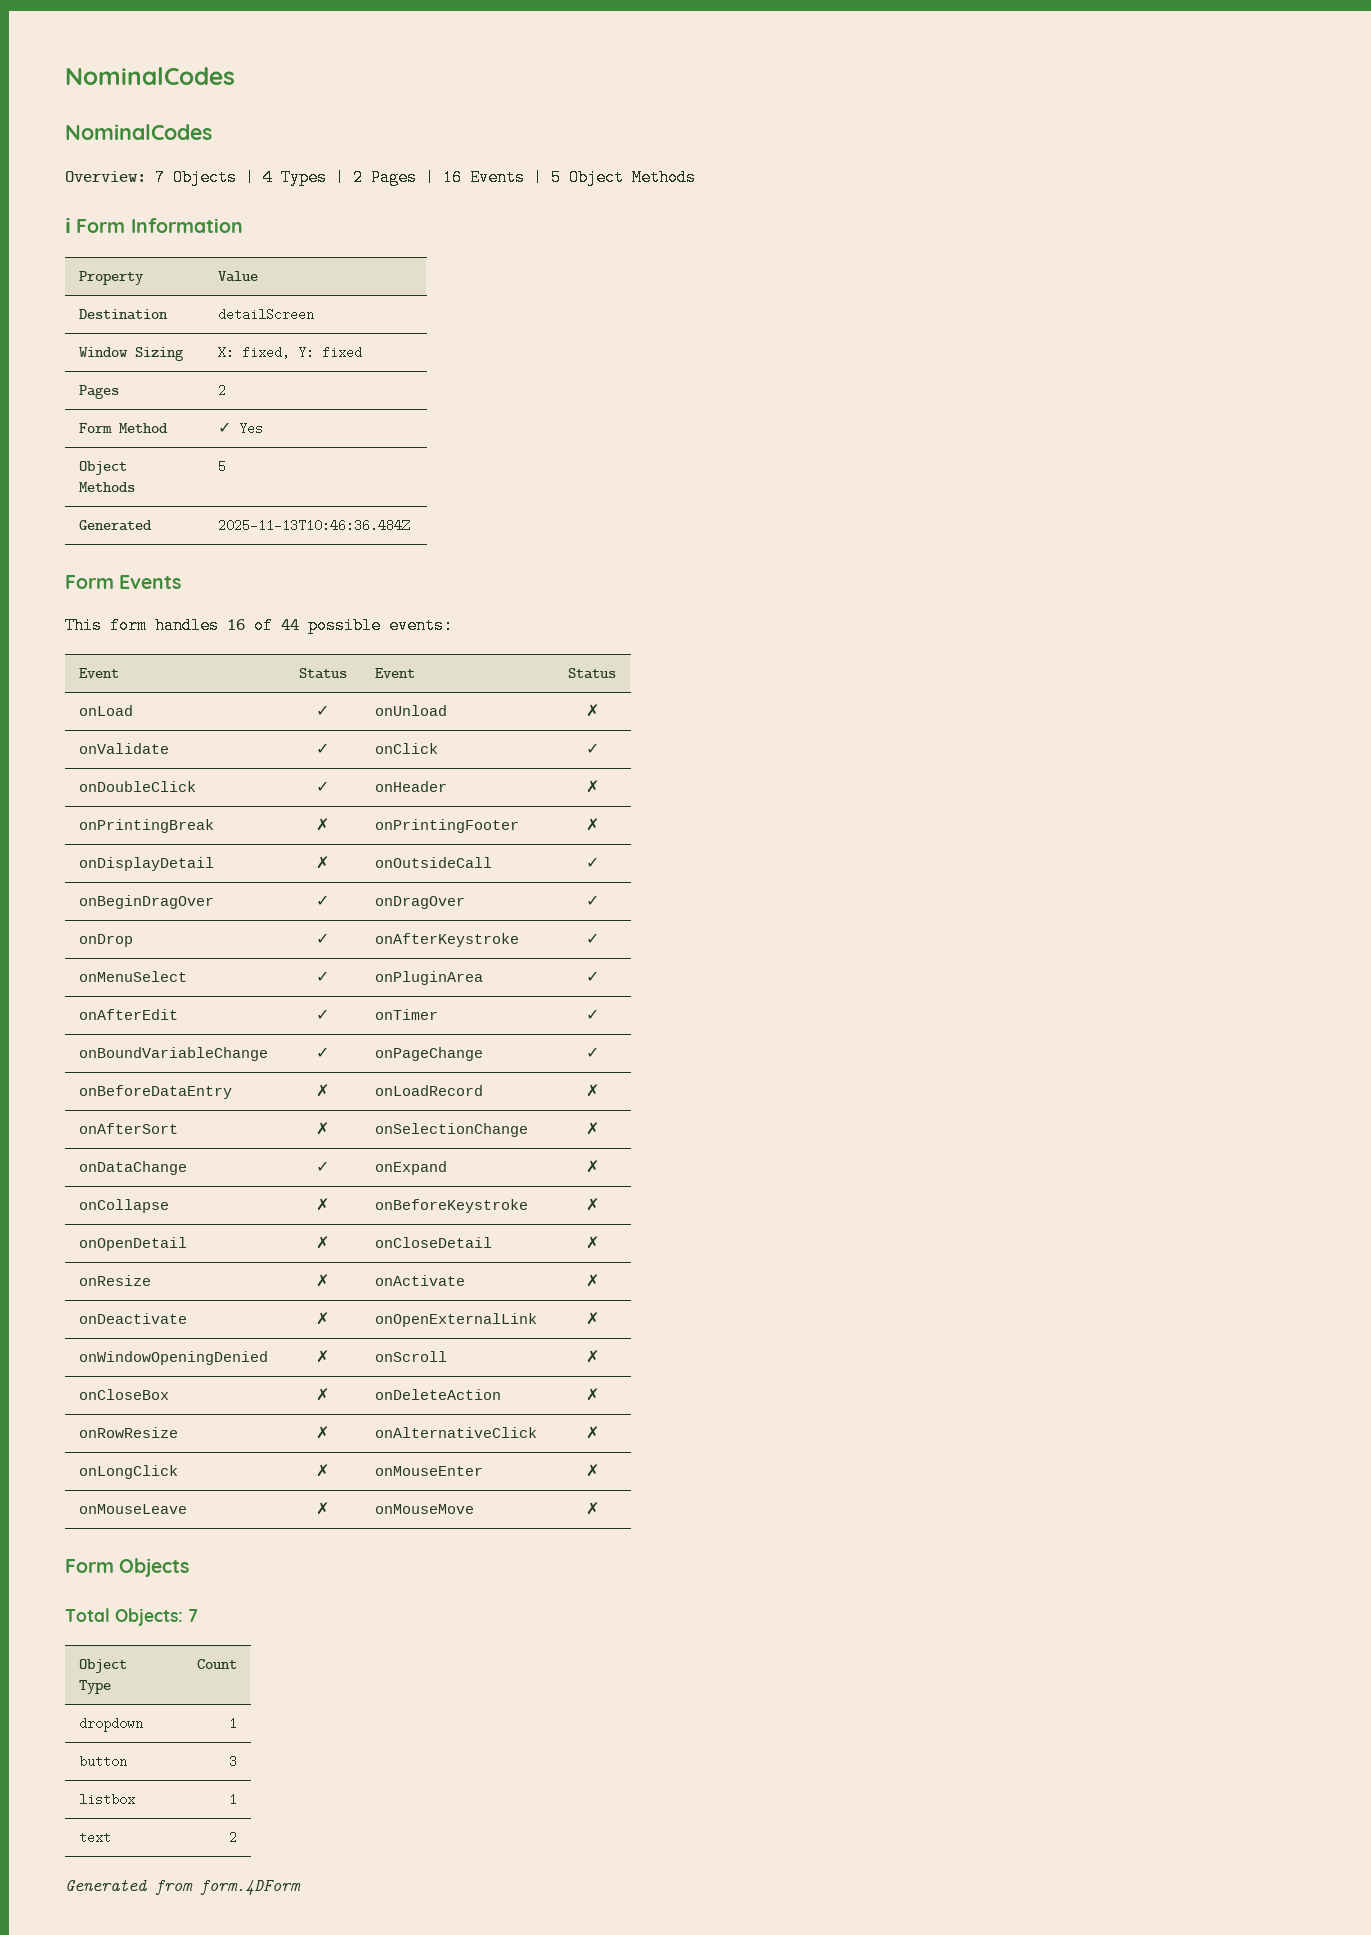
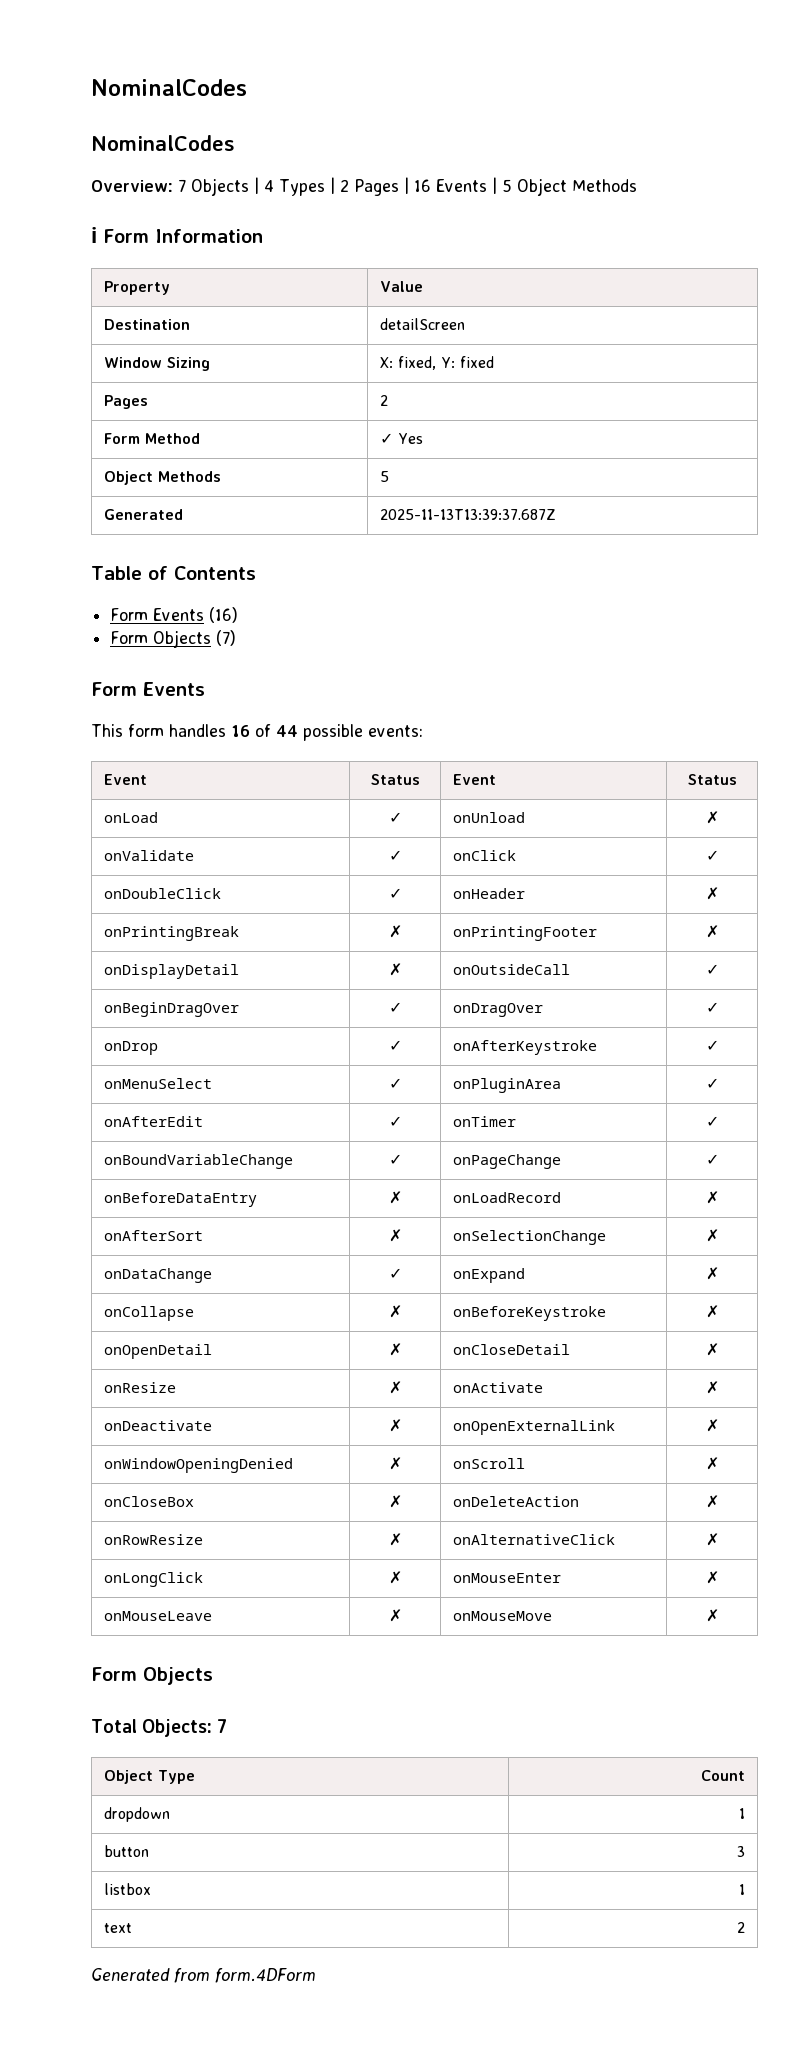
[218,519,411,532] 2025-11-13T10:46:36.484Z -> [379,509,556,520] [91,566,256,580] [110,607,239,623] [110,630,237,648] 2025-11-13T13:39:37.687Z // Table of Contents // Form Events (16) // Form Objects (7)

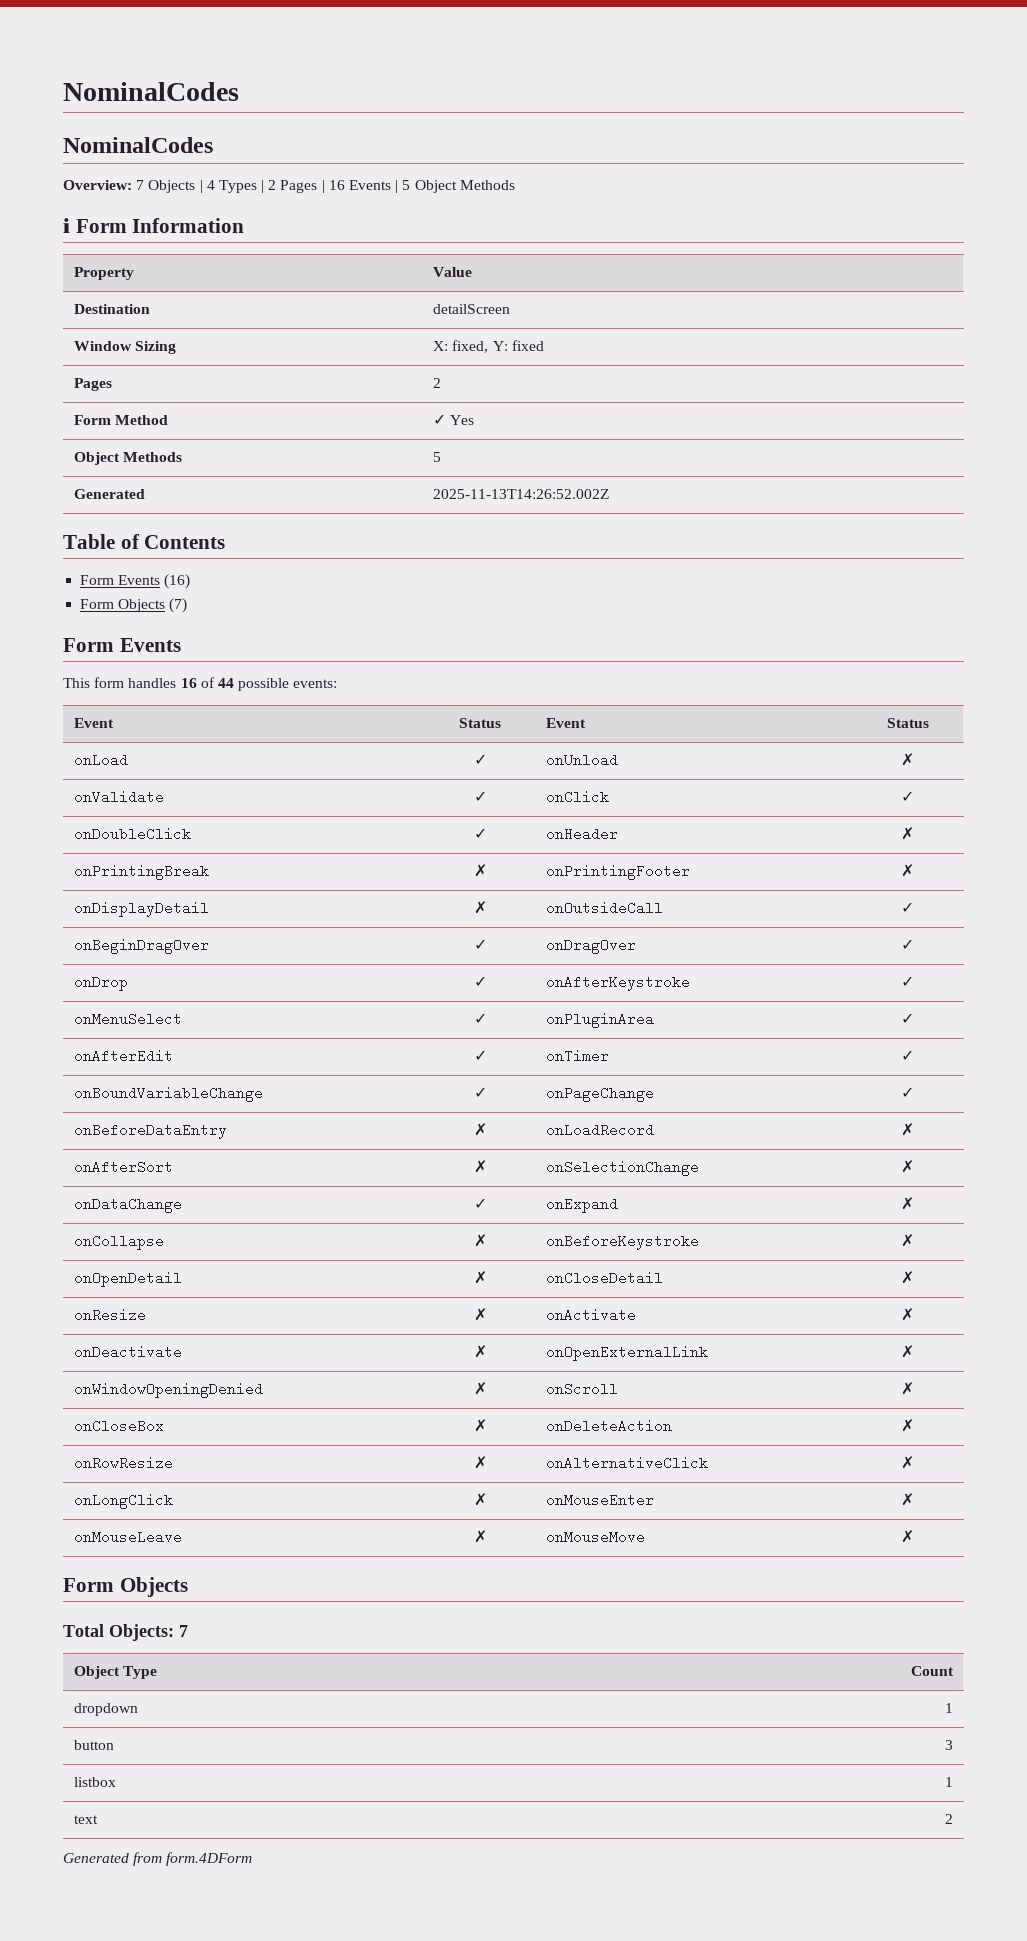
[379,509,556,520] 2025-11-13T13:39:37.687Z -> [433,489,610,499] 2025-11-13T14:26:52.002Z

